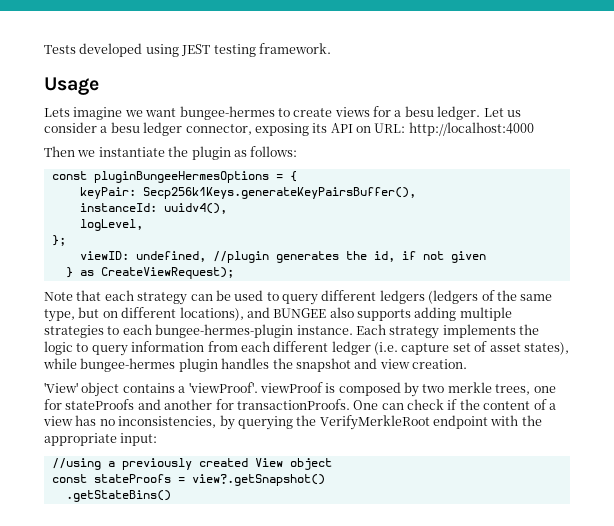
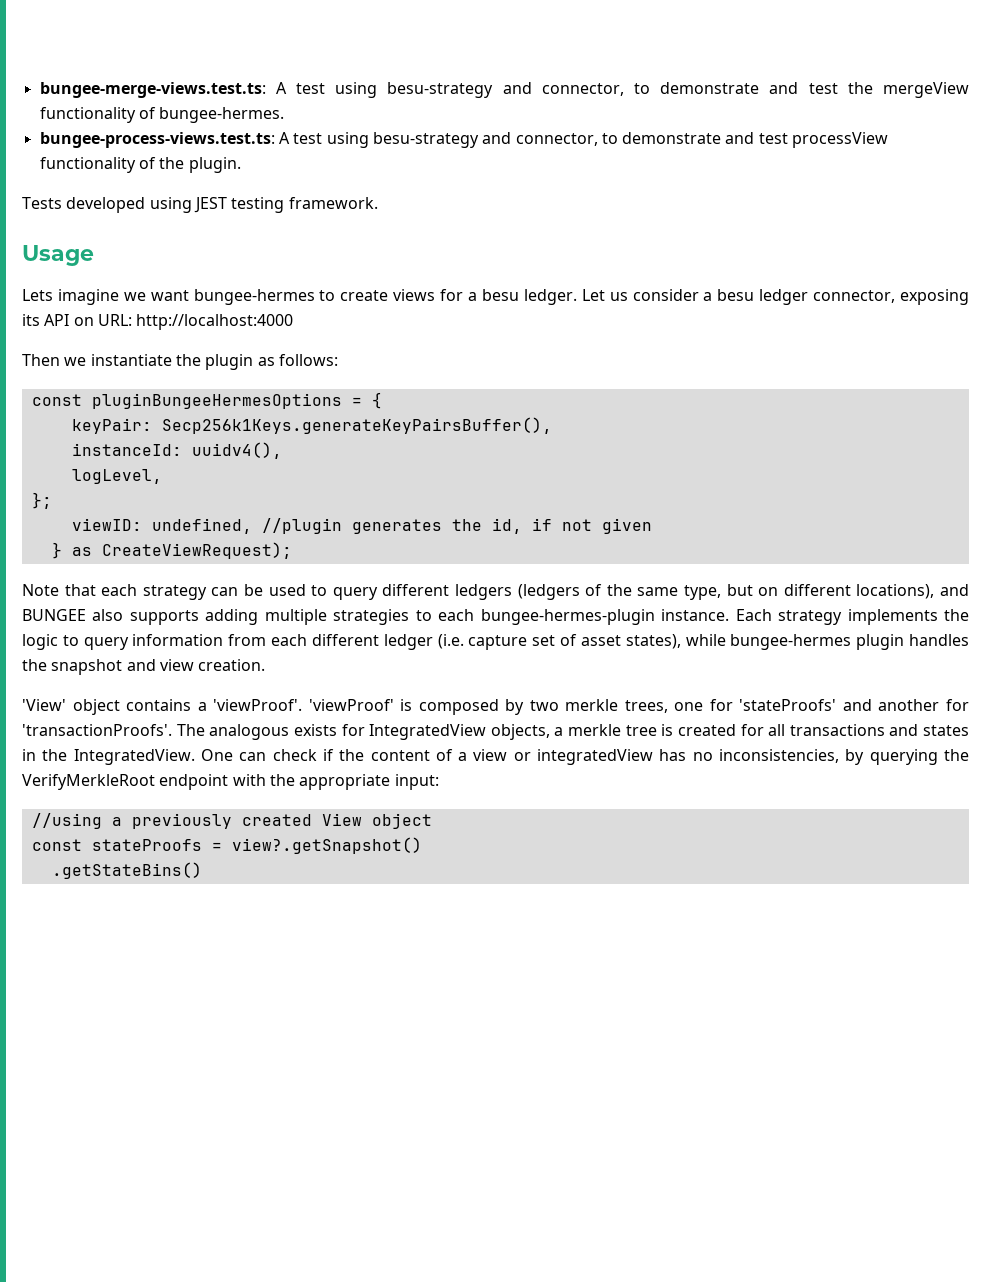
(44, 49) none -> [39,82,970,98] [39,107,285,123] [39,132,889,148] [39,157,241,173] bungee-merge-views.test.ts: A test using besu-strategy and connector, to demonstrate and test the mergeView functionality of bungee-hermes. // bungee-process-views.test.ts: A test using besu-strategy and connector, to demonstrate and test processView functionality of the plugin. //
[259,382,323,393] viewProof -> [308,699,394,711] 'viewProof'
[65,399,135,410] stateProofs -> [739,699,837,711] 'stateProofs'
[236,399,350,410] transactionProofs. -> [22,724,969,740] [22,749,195,765] 'transactionProofs'. The analogous exists for IntegratedView objects, a merkle tree is created for all transactions and states in the IntegratedView.
(73, 421) none -> [513,749,654,765] or integratedView

